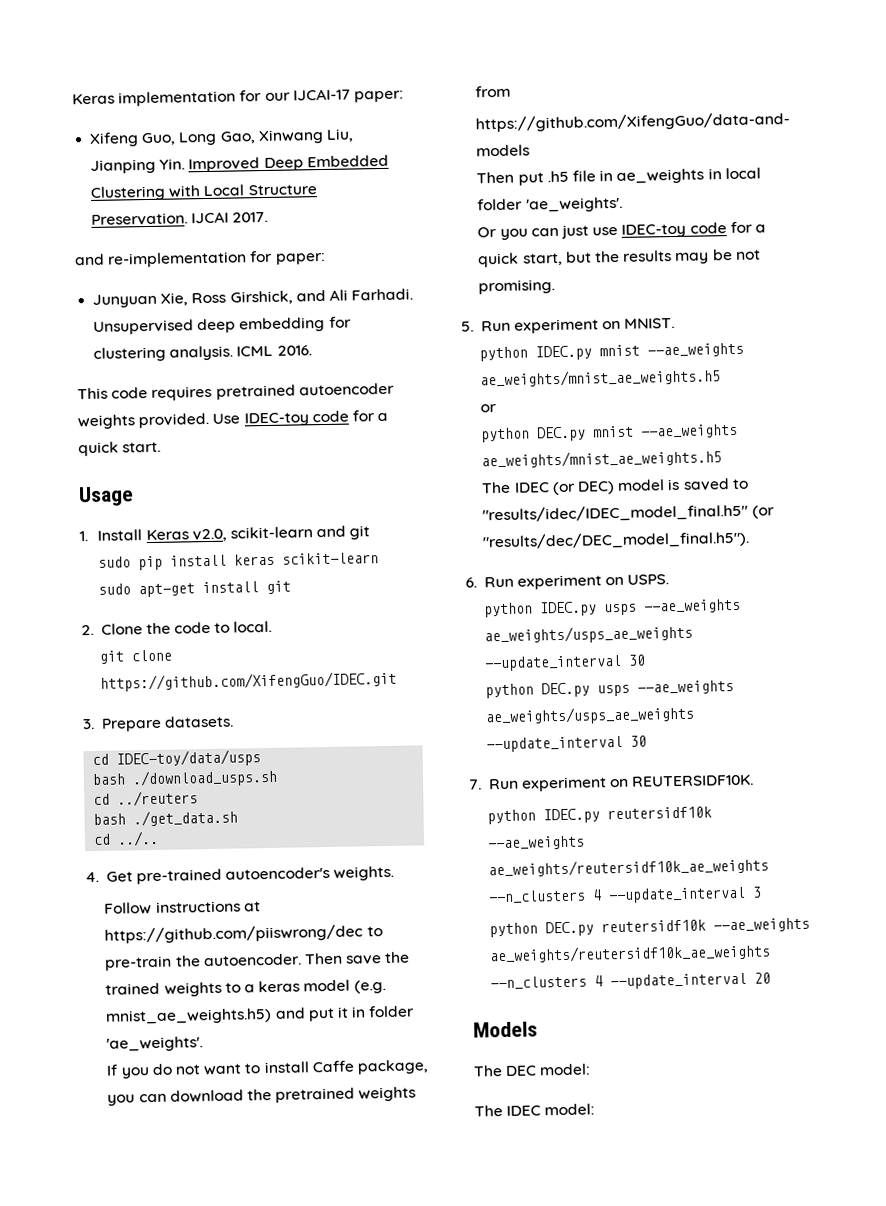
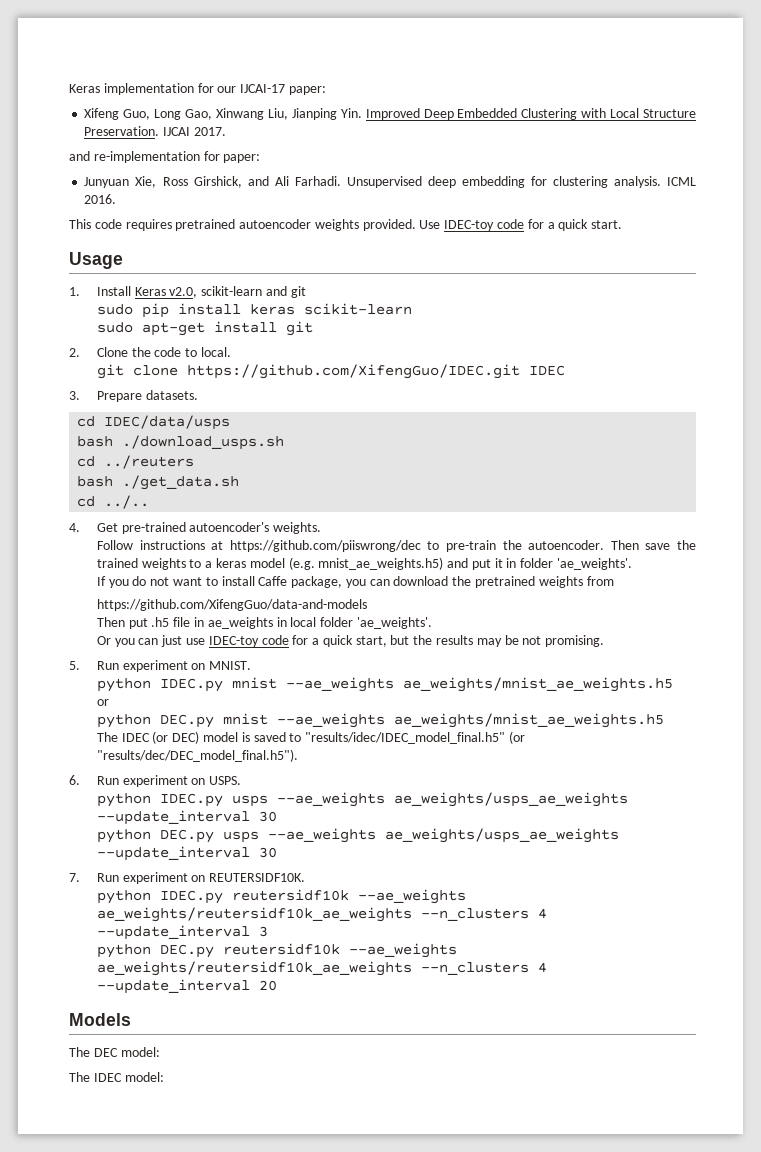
(398, 681) none -> [528,365,565,376] IDEC
[116,749,262,768] IDEC-toy/data/usps -> [104,415,231,430] IDEC/data/usps

